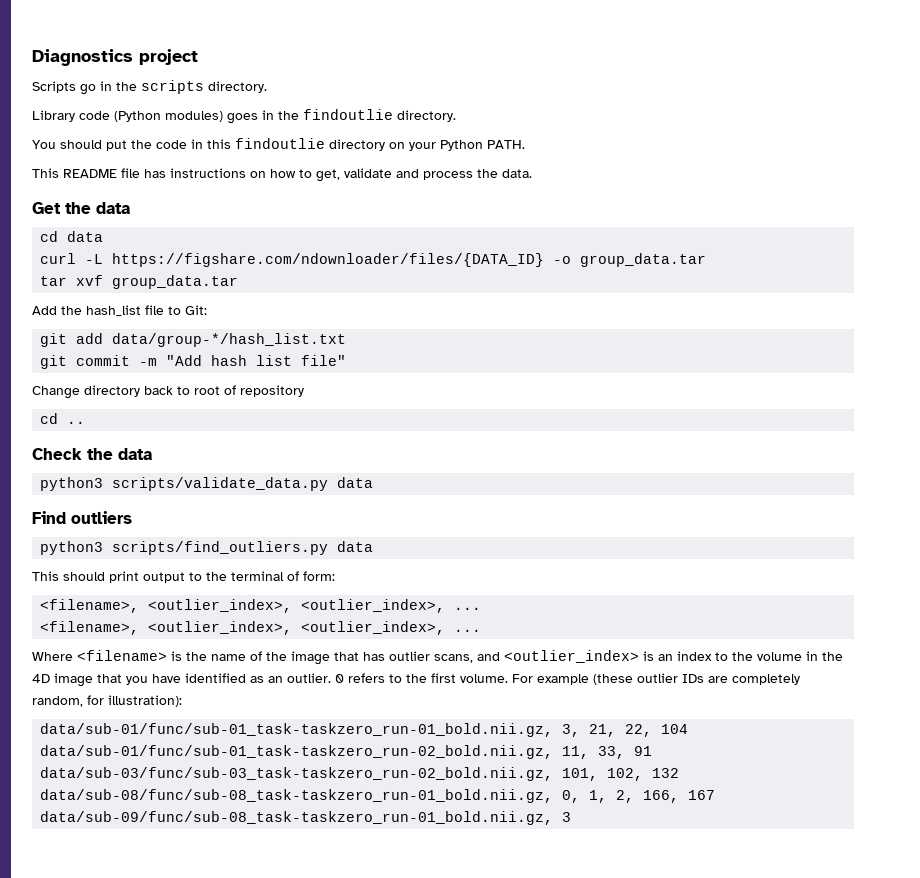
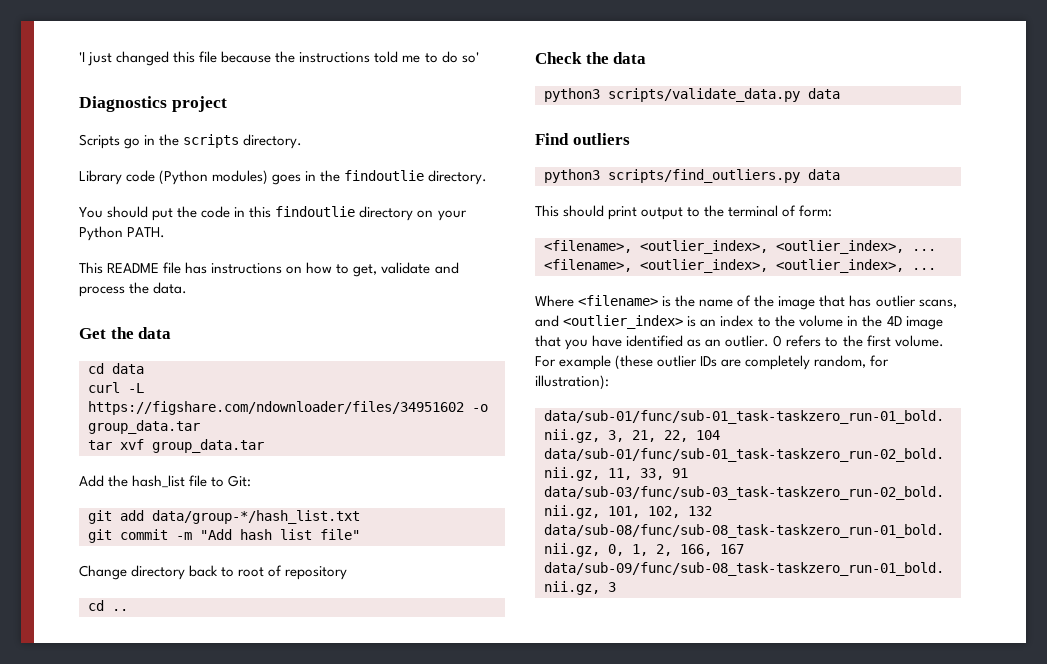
(32, 57) none -> [79,51,479,66] 'I just changed this file because the instructions told me to do so' //
[112,253,545,267] https://figshare.com/ndownloader/files/{DATA_ID} -> [88,401,464,415] https://figshare.com/ndownloader/files/34951602

